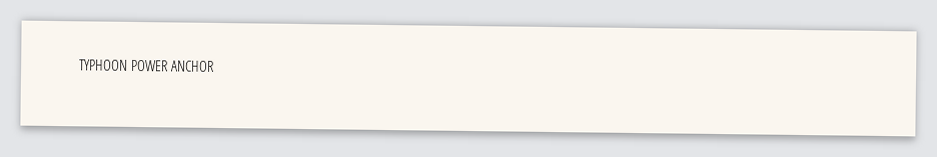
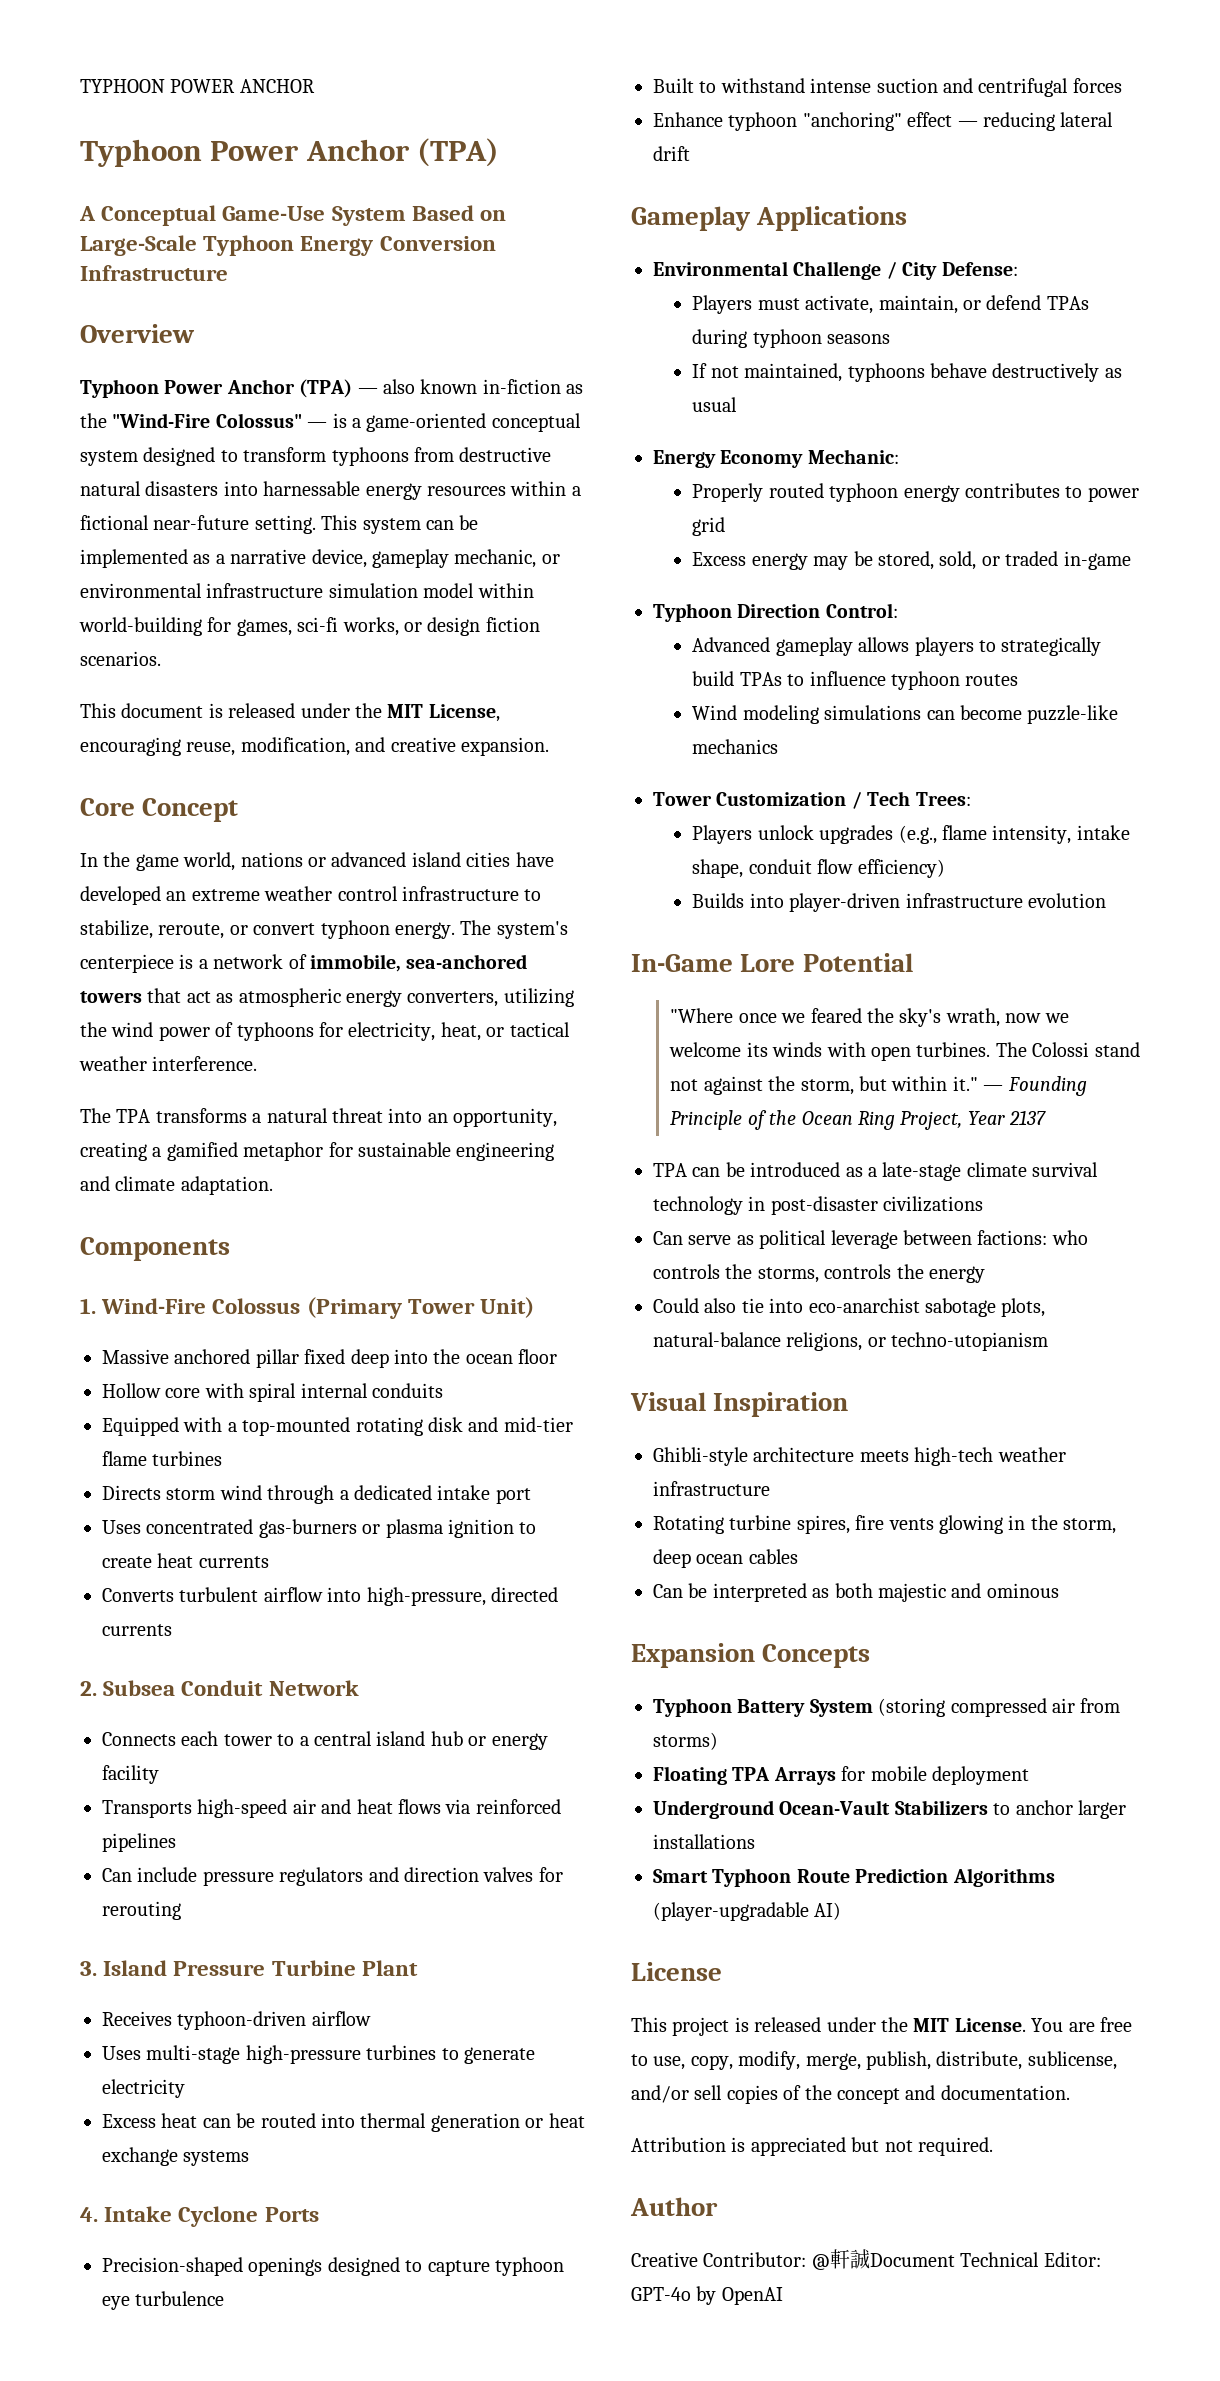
(216, 66) none -> [80,138,500,167] [79,205,507,226] [80,235,496,256] [80,265,228,281] [80,324,195,343] [80,379,584,398] [80,413,581,432] [80,447,552,466] [80,481,581,500] [80,515,479,534] [80,549,560,568] [80,583,534,598] [79,617,540,636] [80,651,161,666] [80,703,500,722] [80,737,549,756] [80,798,239,822] [80,852,554,871] [80,886,542,905] [80,920,568,939] [80,954,528,973] [80,988,574,1007] [80,1022,570,1041] [79,1056,258,1071] [80,1108,558,1127] [80,1142,555,1161] [80,1176,273,1195] [80,1237,230,1261] [80,1297,535,1319] [102,1349,558,1368] [102,1383,443,1402] [102,1417,573,1436] [102,1451,223,1466] [102,1485,531,1504] [102,1519,537,1538] [102,1553,269,1568] [102,1587,558,1606] [102,1624,172,1636] [80,1680,359,1696] [102,1731,548,1750] [102,1765,159,1784] [102,1799,561,1818] [102,1833,176,1852] [102,1867,563,1886] [102,1901,181,1920] [80,1960,418,1976] [102,2011,371,2030] [102,2045,535,2064] [102,2079,185,2098] [102,2113,585,2132] [102,2147,250,2166] [80,2206,319,2227] [102,2257,564,2276] [102,2291,225,2310] [653,78,1122,97] [653,112,1114,131] [653,146,690,161] [631,206,908,231] [653,261,1018,280] [692,295,1089,314] [692,329,891,348] [692,363,1122,382] [692,397,738,412] [653,449,899,468] [692,483,1139,502] [692,517,726,536] [692,551,1131,570] [653,603,898,622] [692,637,1102,656] [692,671,1019,690] [692,705,1119,724] [692,739,779,754] [653,791,971,809] [692,825,1130,844] [692,859,945,878] [692,893,1107,912] [631,953,913,972] [670,1008,1069,1027] [669,1042,1140,1061] [670,1076,1087,1096] [670,1110,1047,1130] [653,1162,1099,1181] [653,1196,984,1215] [653,1230,1088,1249] [653,1264,985,1283] [653,1298,1046,1317] [653,1332,1049,1351] [630,1392,849,1417] [653,1447,1066,1466] [653,1481,770,1496] [653,1515,1117,1534] [653,1549,798,1568] [653,1583,1059,1602] [631,1643,871,1668] [653,1698,1121,1717] [653,1732,718,1750] [653,1766,1029,1785] [653,1800,1126,1819] [653,1834,755,1849] [653,1868,1055,1887] [653,1902,842,1921] [631,1962,722,1981] [631,2017,1132,2036] [631,2051,1117,2070] [631,2085,1070,2104] [631,2137,993,2156] [630,2197,718,2216] [631,2249,1101,2270] [631,2286,783,2305] // Typhoon Power Anchor (TPA) // A Conceptual Game-Use System Based on Large-Scale Typhoon Energy Conversion Infrastructure // Overview // Typhoon Power Anchor (TPA) — also known in-fiction as the "Wind-Fire Colossus" — is a game-oriented conceptual system designed to transform typhoons from destructive natural disasters into harnessable energy resources within a fictional near-future setting. This system can be implemented as a narrative device, gameplay mechanic, or environmental infrastructure simulation model within world-building for games, sci-fi works, or design fiction scenarios. // This document is released under the MIT License, encouraging reuse, modification, and creative expansion. // Core Concept // In the game world, nations or advanced island cities have developed an extreme weather control infrastructure to stabilize, reroute, or convert typhoon energy. The system's centerpiece is a network of immobile, sea-anchored towers that act as atmospheric energy converters, utilizing the wind power of typhoons for electricity, heat, or tactical weather interference. // The TPA transforms a natural threat into an opportunity, creating a gamified metaphor for sustainable engineering and climate adaptation. // Components // 1. Wind-Fire Colossus (Primary Tower Unit) // Massive anchored pillar fixed deep into the ocean floor // Hollow core with spiral internal conduits // Equipped with a top-mounted rotating disk and mid-tier flame turbines // Directs storm wind through a dedicated intake port // Uses concentrated gas-burners or plasma ignition to create heat currents // Converts turbulent airflow into high-pressure, directed currents // 2. Subsea Conduit Network // Connects each tower to a central island hub or energy facility // Transports high-speed air and heat flows via reinforced pipelines // Can include pressure regulators and direction valves for rerouting // 3. Island Pressure Turbine Plant // Receives typhoon-driven airflow // Uses multi-stage high-pressure turbines to generate electricity // Excess heat can be routed into thermal generation or heat exchange systems // 4. Intake Cyclone Ports // Precision-shaped openings designed to capture typhoon eye turbulence // Built to withstand intense suction and centrifugal forces // Enhance typhoon "anchoring" effect — reducing lateral drift // Gameplay Applications // Environmental Challenge / City Defense: // Players must activate, maintain, or defend TPAs during typhoon seasons // If not maintained, typhoons behave destructively as usual // Energy Economy Mechanic: // Properly routed typhoon energy contributes to power grid // Excess energy may be stored, sold, or traded in-game // Typhoon Direction Control: // Advanced gameplay allows players to strategically build TPAs to influence typhoon routes // Wind modeling simulations can become puzzle-like mechanics // Tower Customization / Tech Trees: // Players unlock upgrades (e.g., flame intensity, intake shape, conduit flow efficiency) // Builds into player-driven infrastructure evolution // In-Game Lore Potential // "Where once we feared the sky's wrath, now we welcome its winds with open turbines. The Colossi stand not against the storm, but within it." — Founding Principle of the Ocean Ring Project, Year 2137 // TPA can be introduced as a late-stage climate survival technology in post-disaster civilizations // Can serve as political leverage between factions: who controls the storms, controls the energy // Could also tie into eco-anarchist sabotage plots, natural-balance religions, or techno-utopianism // Visual Inspiration // Ghibli-style architecture meets high-tech weather infrastructure // Rotating turbine spires, fire vents glowing in the storm, deep ocean cables // Can be interpreted as both majestic and ominous // Expansion Concepts // Typhoon Battery System (storing compressed air from storms) // Floating TPA Arrays for mobile deployment // Underground Ocean-Vault Stabilizers to anchor larger installations // Smart Typhoon Route Prediction Algorithms (player-upgradable AI) // License // This project is released under the MIT License. You are free to use, copy, modify, merge, publish, distribute, sublicense, and/or sell copies of the concept and documentation. // Attribution is appreciated but not required. // Author // Creative Contributor: @軒誠Document Technical Editor: GPT-4o by OpenAI

